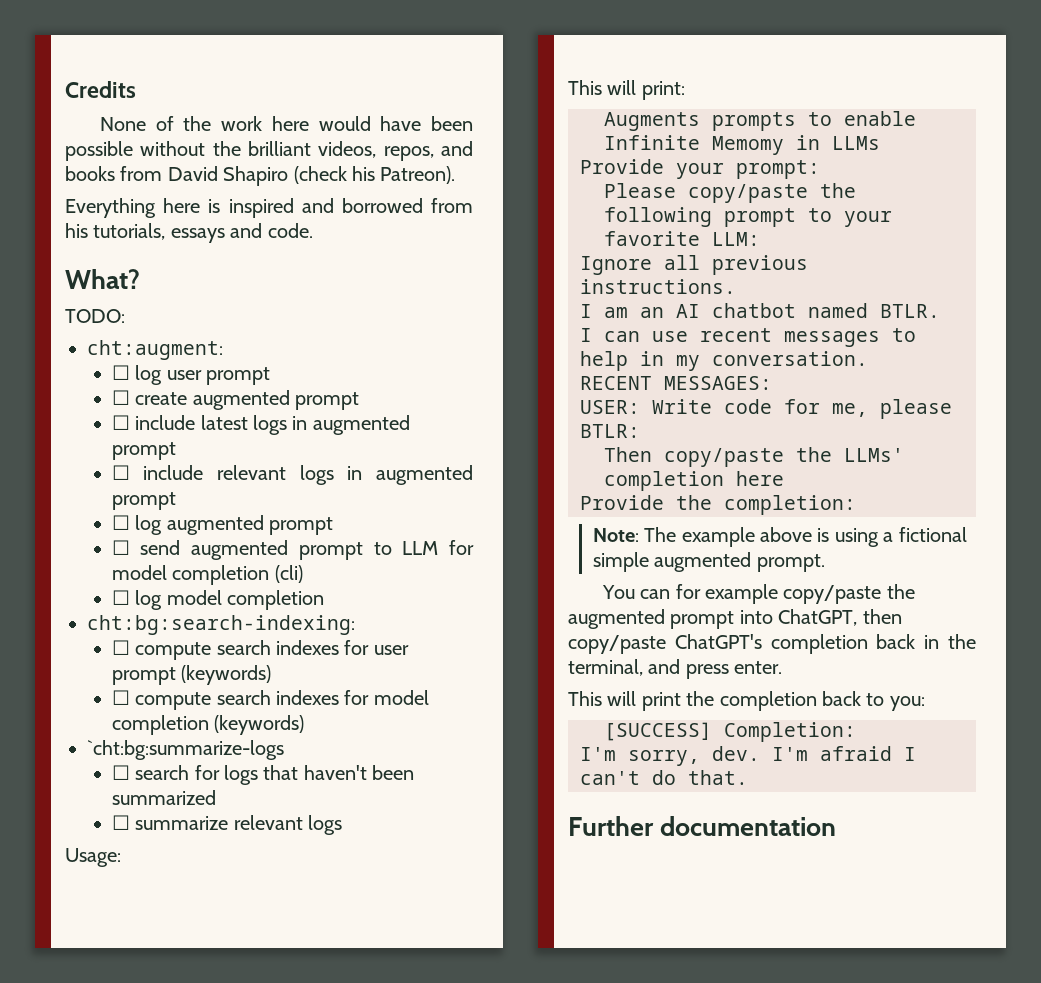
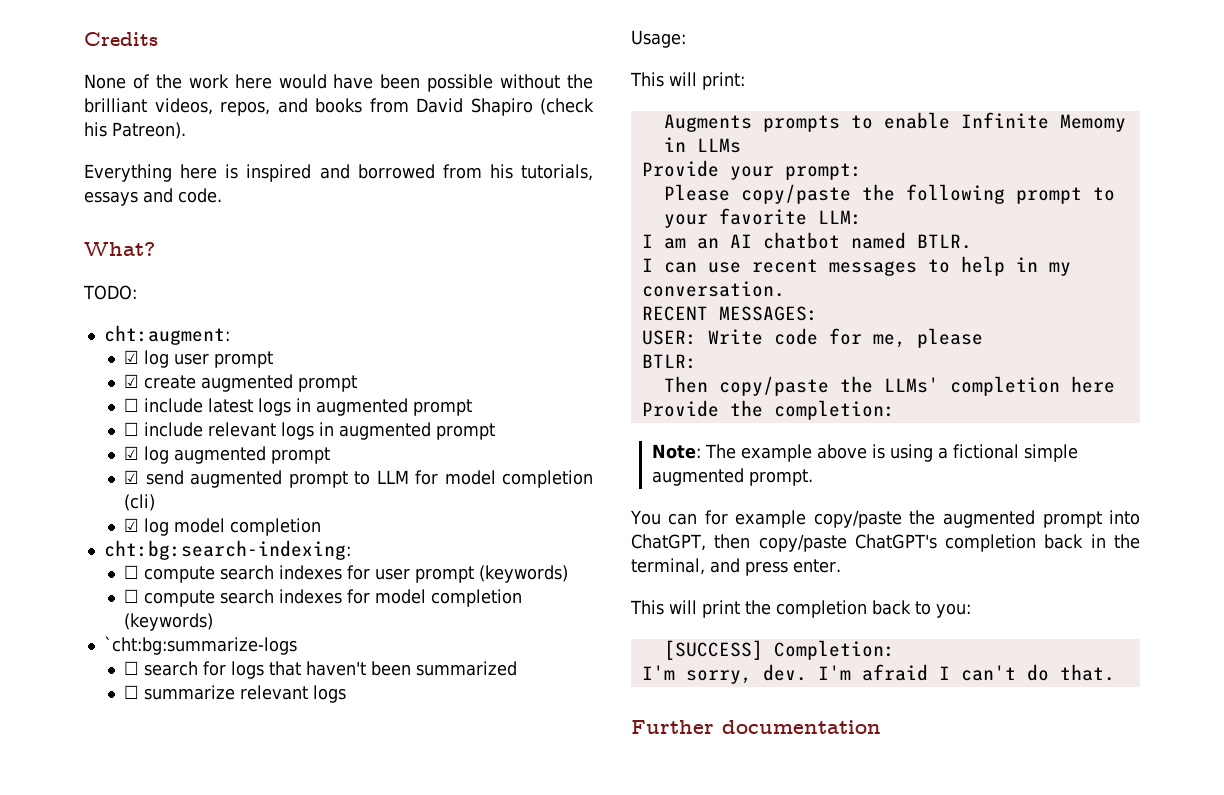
[111,365,130,380] ☐ -> [124,350,140,364] ☑
[111,390,130,405] ☐ -> [124,374,140,388] ☑
[111,515,130,530] ☐ -> [124,446,140,460] ☑
[111,540,130,555] ☐ -> [124,470,140,484] ☑
[111,590,130,605] ☐ -> [124,518,140,532] ☑
[580,255,808,275] [580,279,736,294] // Ignore all previous instructions. -> (862, 217) none

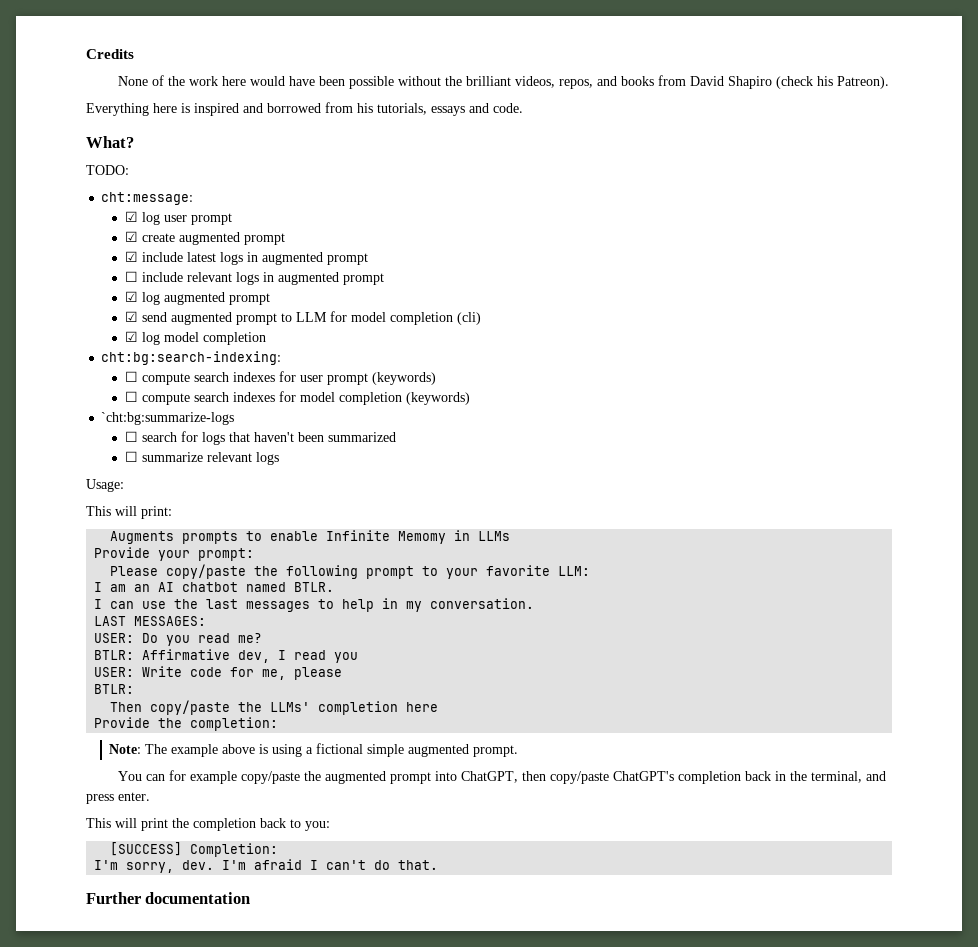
[103,325,230,345] cht:augment: -> [101,192,194,205] cht:message:
[124,398,140,412] ☐ -> [124,251,138,262] ☑
[751,259,818,273] recent -> [174,599,239,609] the last
[641,306,708,321] RECENT -> [94,616,127,626] LAST
(818, 313) none -> [94,633,263,646] [94,649,359,663] // USER: Do you read me? // BTLR: Affirmative dev, I read you

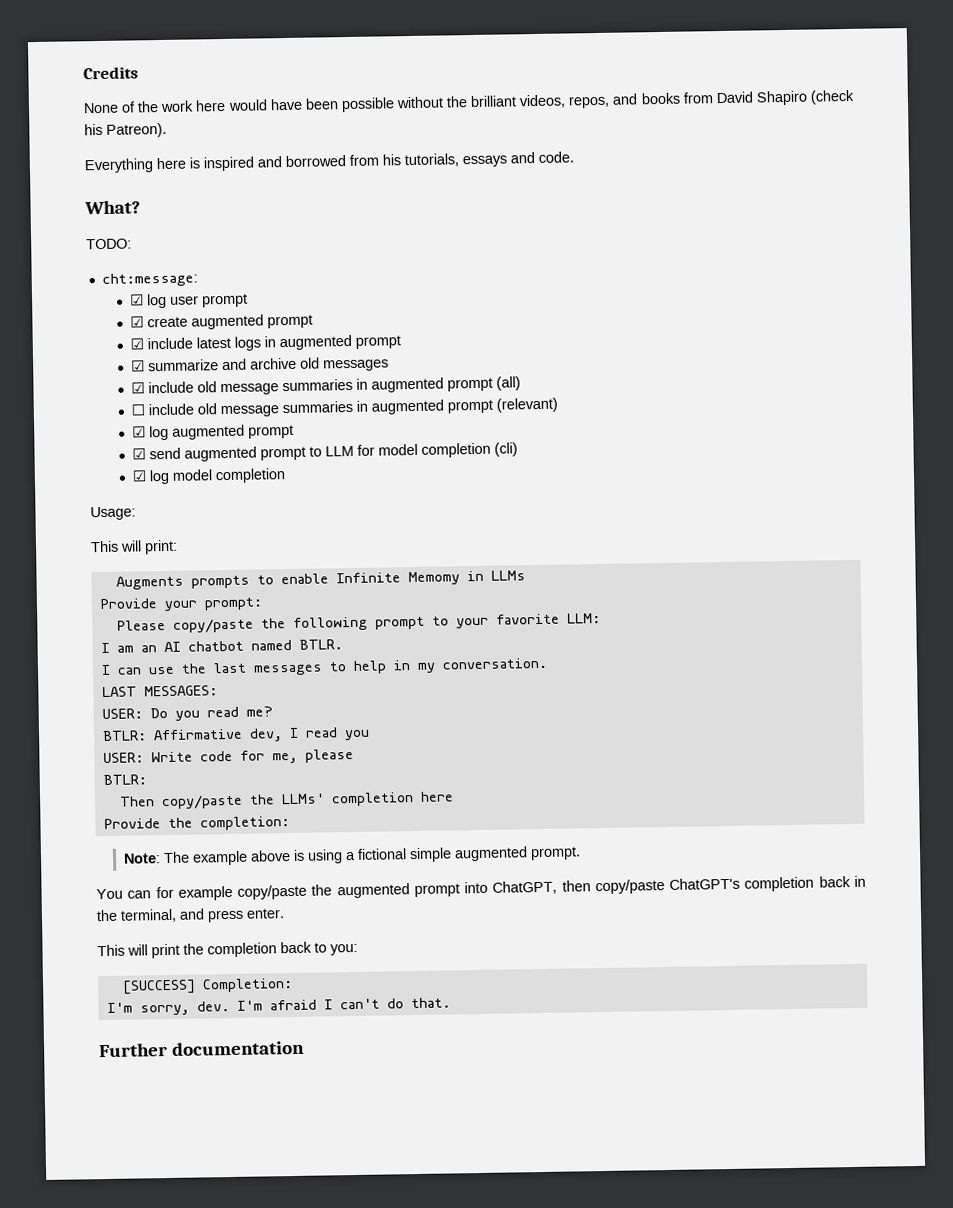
[124,271,384,285] ☐ include relevant logs in augmented prompt -> [131,357,390,372] [131,376,522,396] [131,397,559,418] ☑ summarize and archive old messages // ☑ include old message summaries in augmented prompt (all) // ☐ include old message summaries in augmented prompt (relevant)
[101,351,282,365] [124,371,436,385] [124,391,470,405] [101,412,235,425] [124,431,396,445] [124,451,279,465] // cht:bg:search-indexing: // ☐ compute search indexes for user prompt (keywords) // ☐ compute search indexes for model completion (keywords) // `cht:bg:summarize-logs // ☐ search for logs that haven't been summarized // ☐ summarize relevant logs -> (287, 476) none

